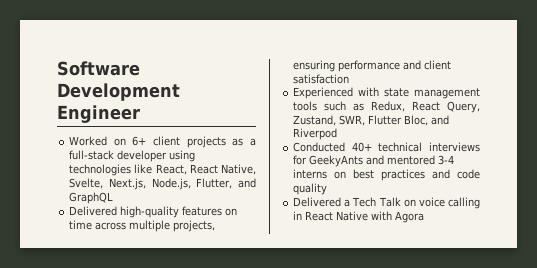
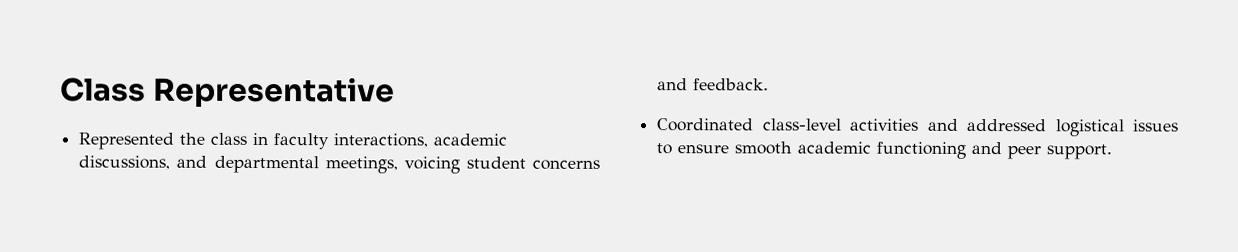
[57,61,140,76] [57,83,180,101] [57,105,140,123] [69,136,256,148] [69,150,196,162] [69,164,256,176] [69,178,256,190] [69,192,114,204] [69,206,238,218] [69,220,216,232] [293,60,452,72] [293,74,350,84] [293,87,480,99] [293,101,480,113] [293,115,450,126] [293,128,338,140] [293,142,480,152] [293,155,455,167] [293,169,480,181] [293,183,328,195] [293,197,481,209] [293,211,425,223] Software Development Engineer // Worked on 6+ client projects as a full-stack developer using technologies like React, React Native, Svelte, Next.js, Node.js, Flutter, and GraphQL // Delivered high-quality features on time across multiple projects, ensuring performance and client satisfaction // Experienced with state management tools such as Redux, React Query, Zustand, SWR, Flutter Bloc, and Riverpod // Conducted 40+ technical interviews for GeekyAnts and mentored 3-4 interns on best practices and code quality // Delivered a Tech Talk on voice calling in React Native with Agora -> [60,76,396,108] [78,132,508,150] [78,155,600,174] [657,78,770,91] [656,118,1179,137] [656,141,1113,160] Class Representative // Represented the class in faculty interactions, academic discussions, and departmental meetings, voicing student concerns and feedback. // Coordinated class-level activities and addressed logistical issues to ensure smooth academic functioning and peer support.

